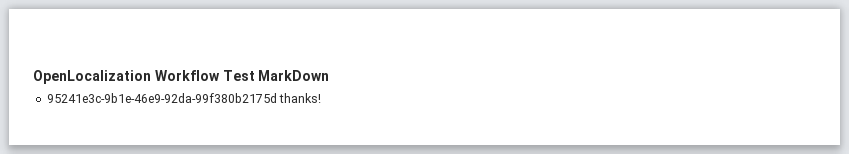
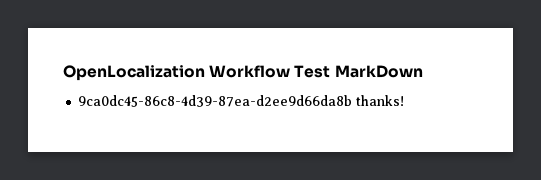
[46,93,277,103] 95241e3c-9b1e-46e9-92da-99f380b2175d -> [78,95,353,107] 9ca0dc45-86c8-4d39-87ea-d2ee9d66da8b

